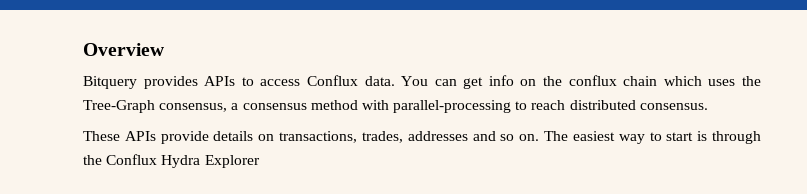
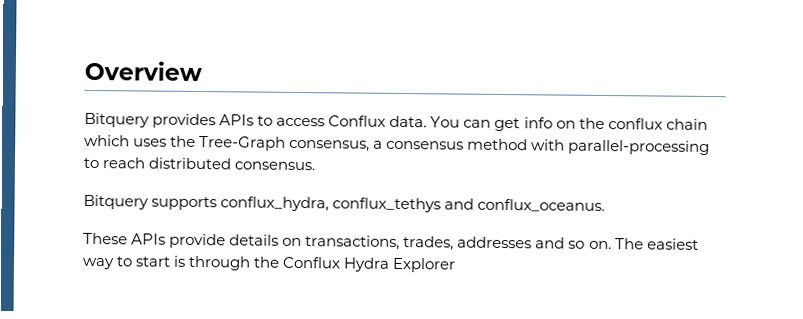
(708, 106) none -> [83,194,606,213] // Bitquery supports conflux_hydra, conflux_tethys and conflux_oceanus.

